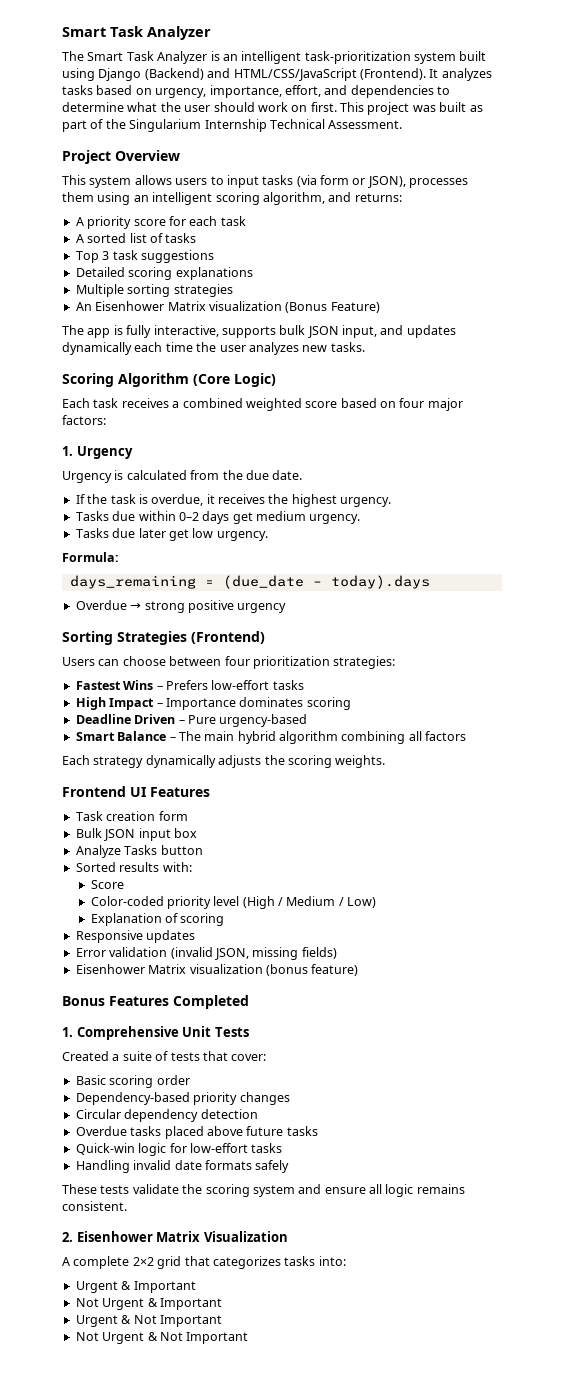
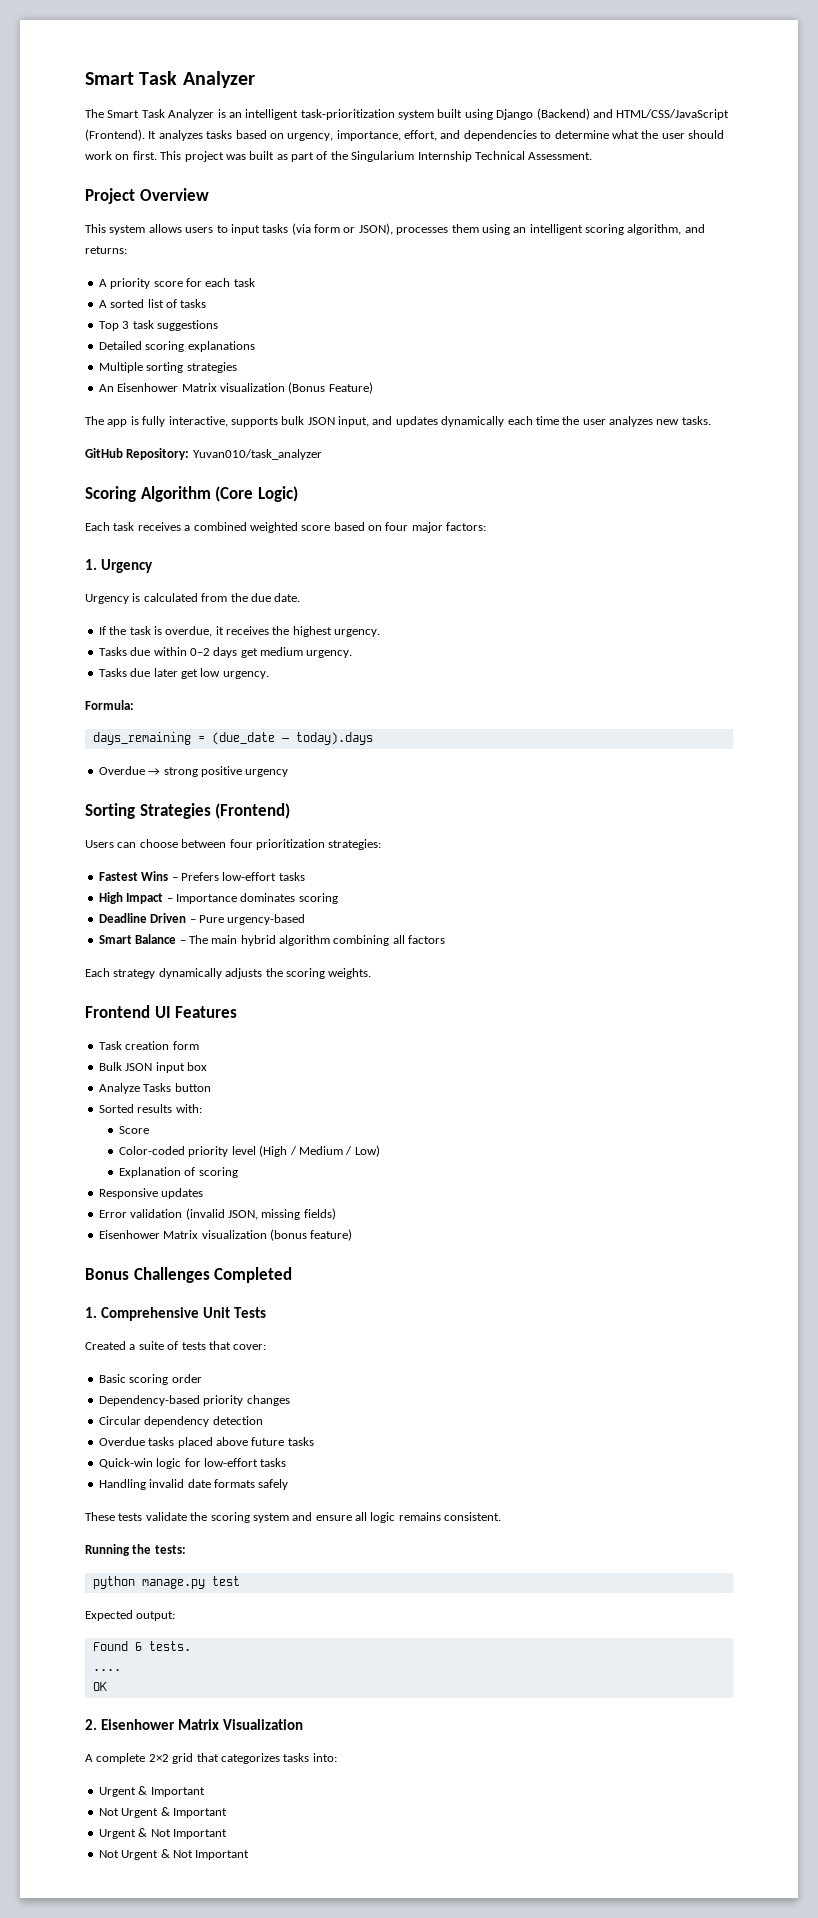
(365, 347) none -> [85,448,322,460] // GitHub Repository: Yuvan010/task_analyzer
[109,996,169,1006] Features -> [133,1267,210,1283] Challenges
(127, 1206) none -> [85,1544,186,1556] [92,1576,240,1589] [85,1610,176,1621] [92,1641,191,1651] [92,1669,121,1671] [92,1682,107,1691] // Running the tests: // python manage.py test // Expected output: // Found 6 tests. // .... // OK

